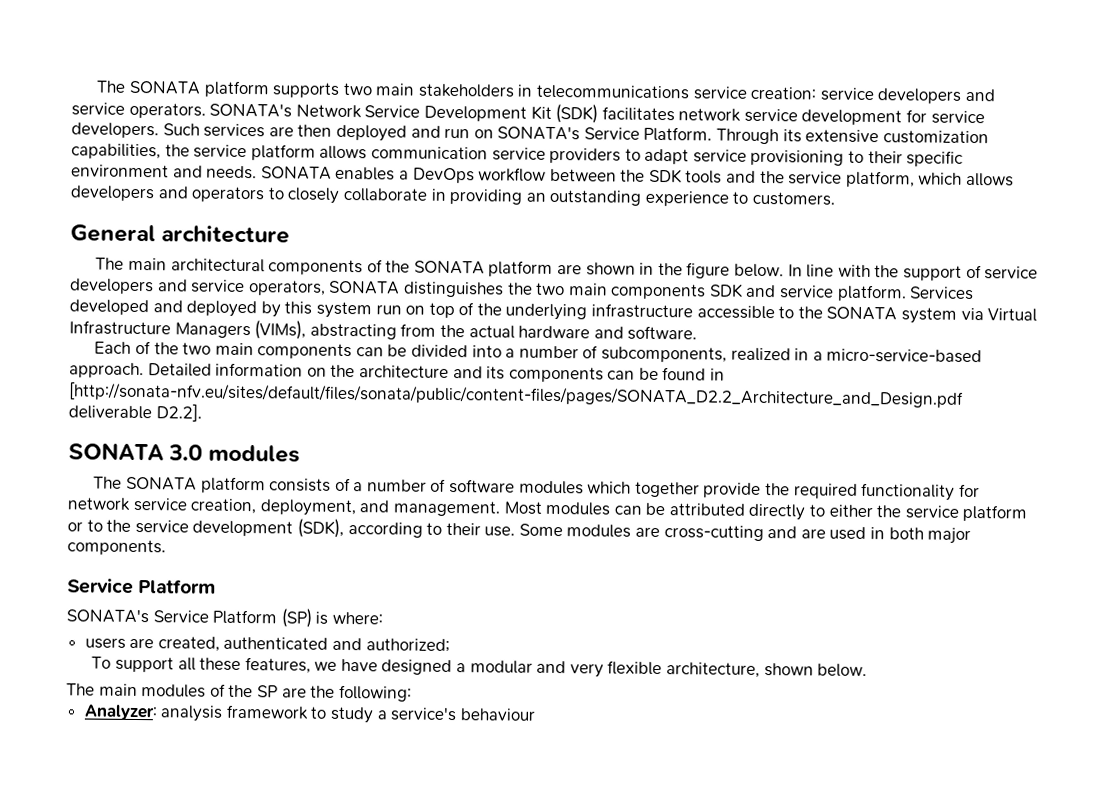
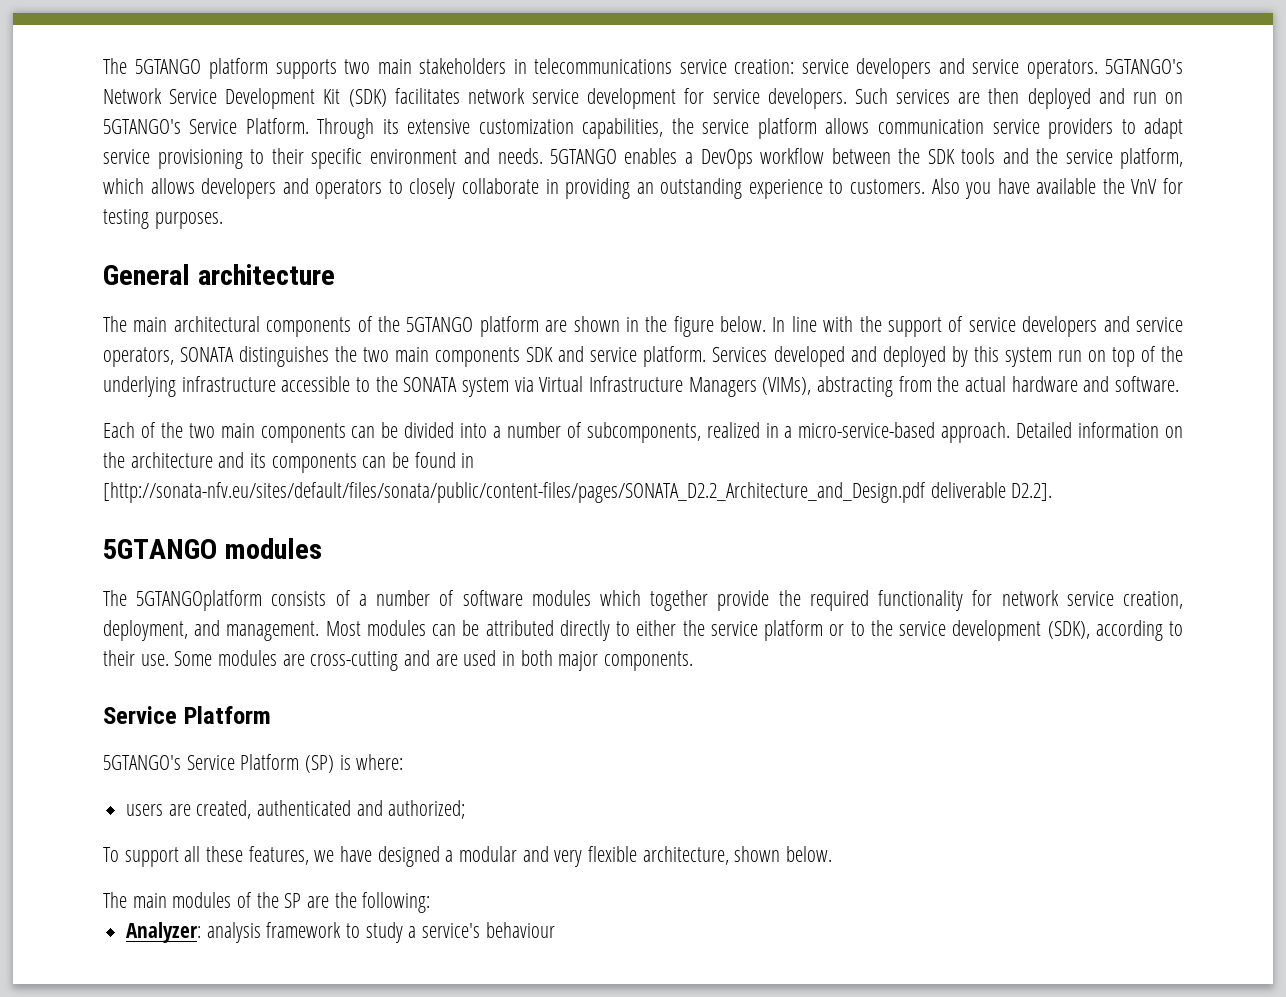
[96,80,201,95] The SONATA -> [103,58,202,74] The 5GTANGO
[209,103,293,118] SONATA's -> [1105,59,1184,74] 5GTANGO's
[497,126,581,141] SONATA's -> [103,119,181,134] 5GTANGO's
[260,166,332,180] SONATA -> [550,149,618,164] 5GTANGO
(836, 198) none -> [931,178,1183,199] [103,209,223,229] Also you have available the VnV for testing purposes.
[413,260,485,275] SONATA -> [406,317,474,332] 5GTANGO
[68,442,204,461] SONATA 3.0 -> [103,539,217,559] 5GTANGO
[125,476,266,494] SONATA platform -> [136,590,263,611] 5GTANGOplatform
[66,609,149,624] SONATA's -> [103,755,181,770] 5GTANGO's

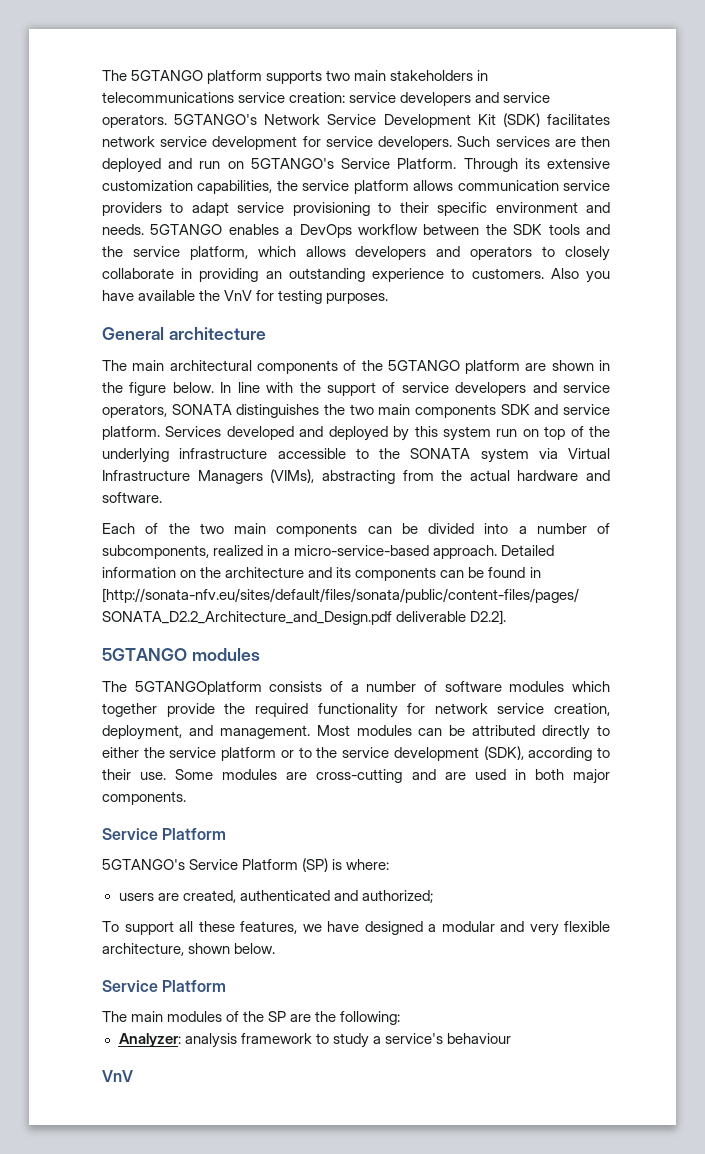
(833, 854) none -> [102,980,227,992] // Service Platform
(555, 930) none -> [102,1070,133,1082] // VnV

